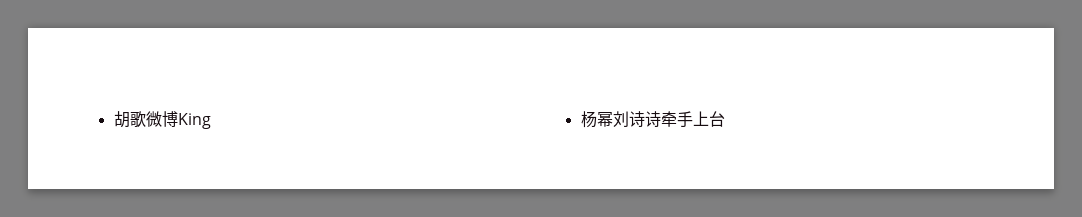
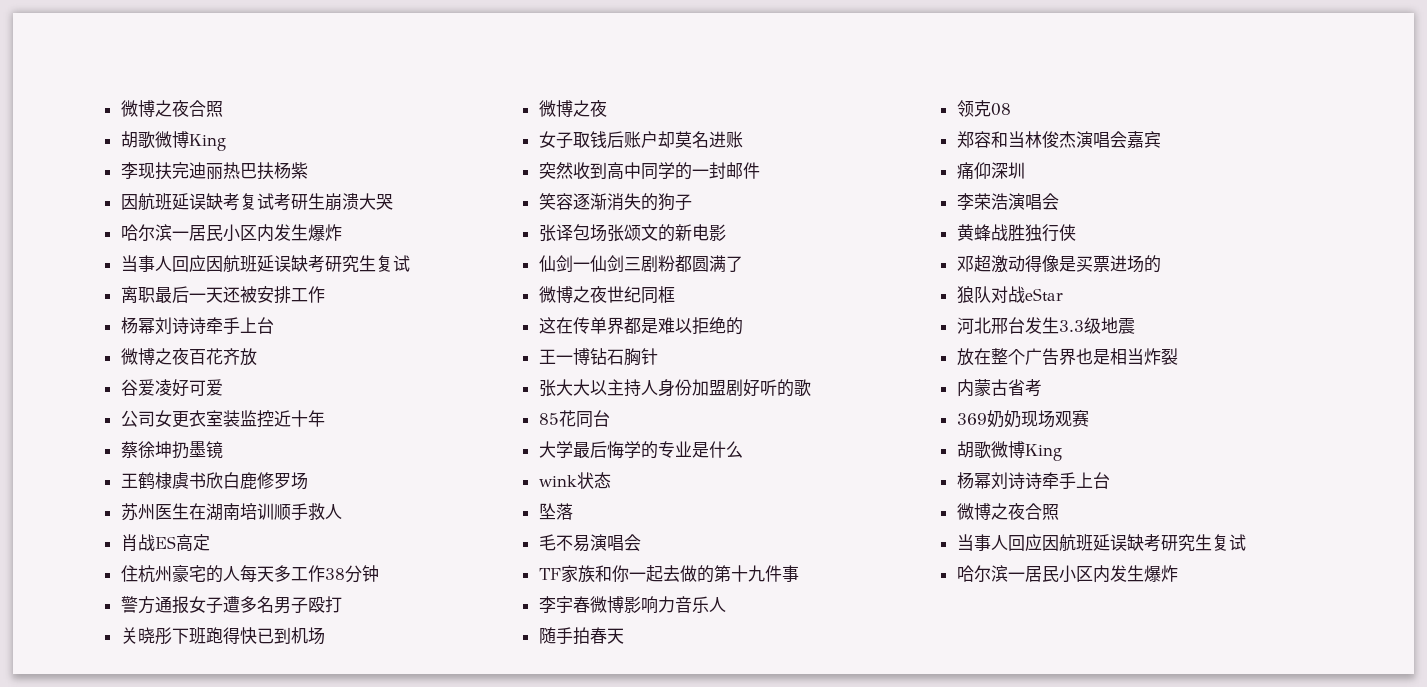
(113, 119) none -> [120,100,223,117] [120,131,226,151] [120,162,308,180] [120,193,393,211] [120,224,342,242] [120,255,410,273] [120,286,325,304] [120,317,274,335] [120,348,257,366] [120,379,223,397] [120,410,325,428] [120,441,223,459] [120,472,308,490] [120,503,342,521] [120,534,210,552] [120,565,379,583] [120,596,342,614] [120,627,325,645] [538,100,607,117] [538,131,743,149] [538,162,760,180] [538,193,692,211] [538,224,726,242] [538,255,743,272] [538,286,675,304] [538,317,743,335] [538,348,658,366] [538,379,811,397] [538,410,610,428] [538,441,743,459] [538,472,611,489] [538,503,573,520] [538,534,641,552] [538,565,799,583] [538,596,726,614] [538,627,624,645] [956,100,1011,117] [956,131,1161,148] [956,162,1025,179] [956,193,1059,210] [956,224,1076,242] [956,255,1161,273] [956,286,1063,304] [956,317,1135,334] [956,348,1178,366] [956,379,1042,397] [956,409,1089,428] 微博之夜合照 // 胡歌微博King // 李现扶完迪丽热巴扶杨紫 // 因航班延误缺考复试考研生崩溃大哭 // 哈尔滨一居民小区内发生爆炸 // 当事人回应因航班延误缺考研究生复试 // 离职最后一天还被安排工作 // 杨幂刘诗诗牵手上台 // 微博之夜百花齐放 // 谷爱凌好可爱 // 公司女更衣室装监控近十年 // 蔡徐坤扔墨镜 // 王鹤棣虞书欣白鹿修罗场 // 苏州医生在湖南培训顺手救人 // 肖战ES高定 // 住杭州豪宅的人每天多工作38分钟 // 警方通报女子遭多名男子殴打 // 关晓彤下班跑得快已到机场 // 微博之夜 // 女子取钱后账户却莫名进账 // 突然收到高中同学的一封邮件 // 笑容逐渐消失的狗子 // 张译包场张颂文的新电影 // 仙剑一仙剑三剧粉都圆满了 // 微博之夜世纪同框 // 这在传单界都是难以拒绝的 // 王一博钻石胸针 // 张大大以主持人身份加盟剧好听的歌 // 85花同台 // 大学最后悔学的专业是什么 // wink状态 // 坠落 // 毛不易演唱会 // TF家族和你一起去做的第十九件事 // 李宇春微博影响力音乐人 // 随手拍春天 // 领克08 // 郑容和当林俊杰演唱会嘉宾 // 痛仰深圳 // 李荣浩演唱会 // 黄蜂战胜独行侠 // 邓超激动得像是买票进场的 // 狼队对战eStar // 河北邢台发生3.3级地震 // 放在整个广告界也是相当炸裂 // 内蒙古省考 // 369奶奶现场观赛 //
(725, 119) none -> [956,503,1059,520] [956,534,1246,552] [956,565,1178,583] // 微博之夜合照 // 当事人回应因航班延误缺考研究生复试 // 哈尔滨一居民小区内发生爆炸

